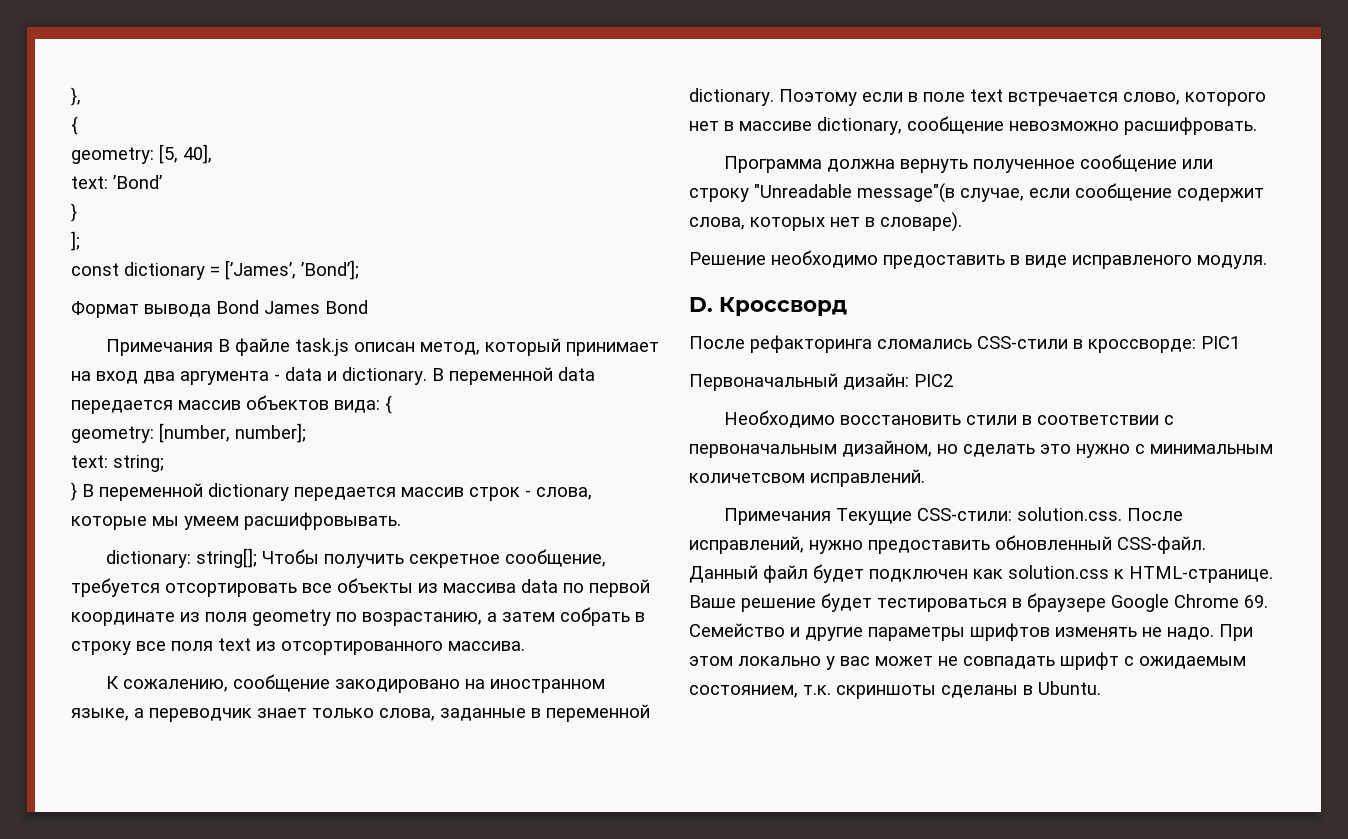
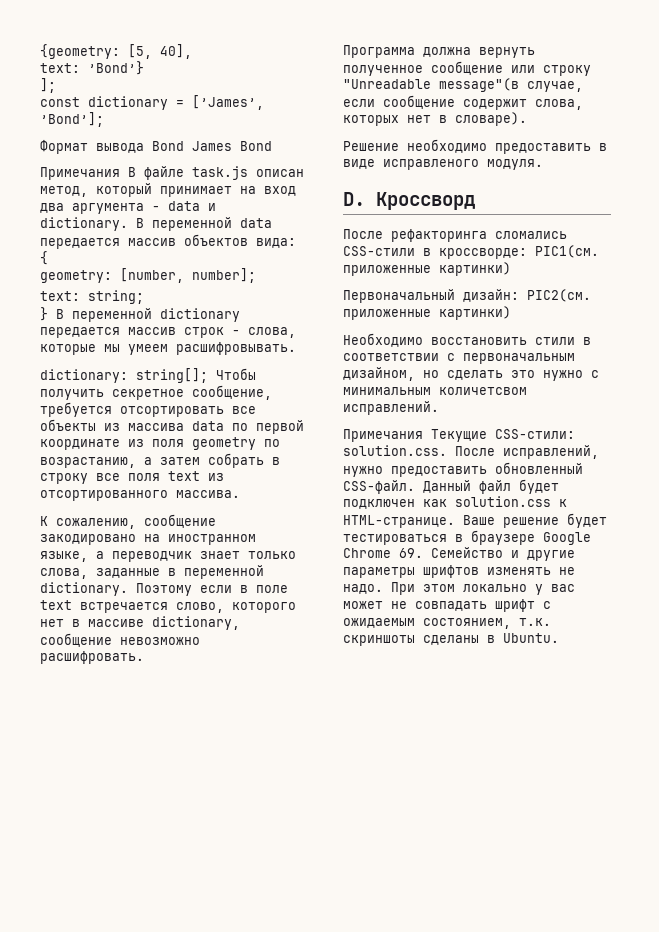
[71,87,81,106] [71,116,78,135] [71,147,154,164] }, // { // geometry: -> [40,44,120,59] {geometry:
[113,175,162,189] [71,203,77,222] ’Bond’ // } -> [88,61,144,75] ’Bond’}
[1201,336,1240,349] PIC1 -> [535,245,599,258] [343,262,511,276] PIC1(см. приложенные картинки)
[914,374,953,387] PIC2 -> [527,289,591,302] [343,306,511,320] PIC2(см. приложенные картинки)

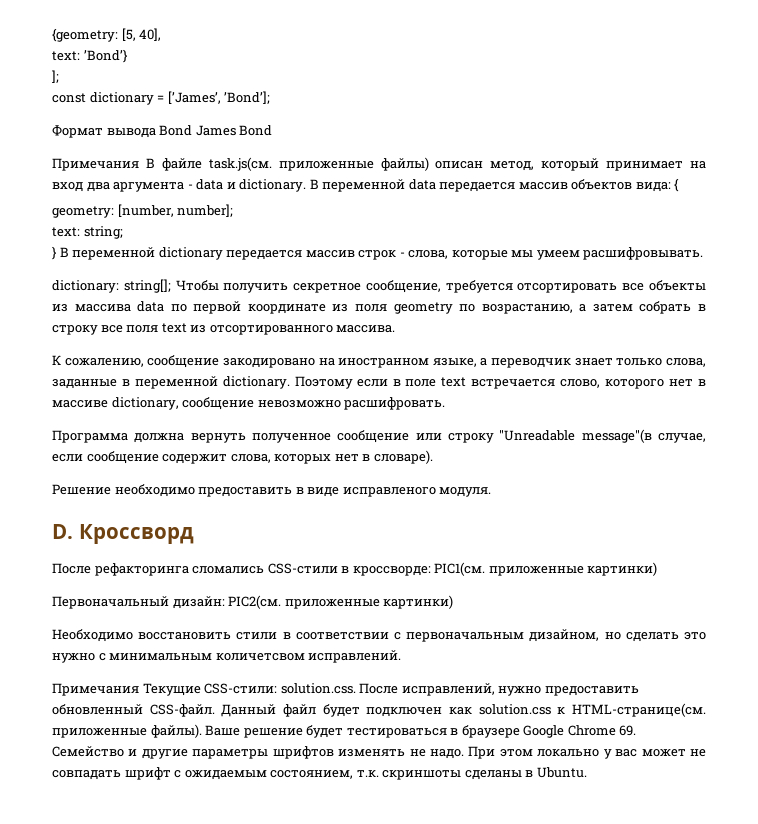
[192,166,248,180] task.js -> [208,157,429,171] task.js(см. приложенные файлы)
[343,515,455,528] HTML-странице. -> [572,703,707,717] [52,724,202,738] HTML-странице(см. приложенные файлы).

